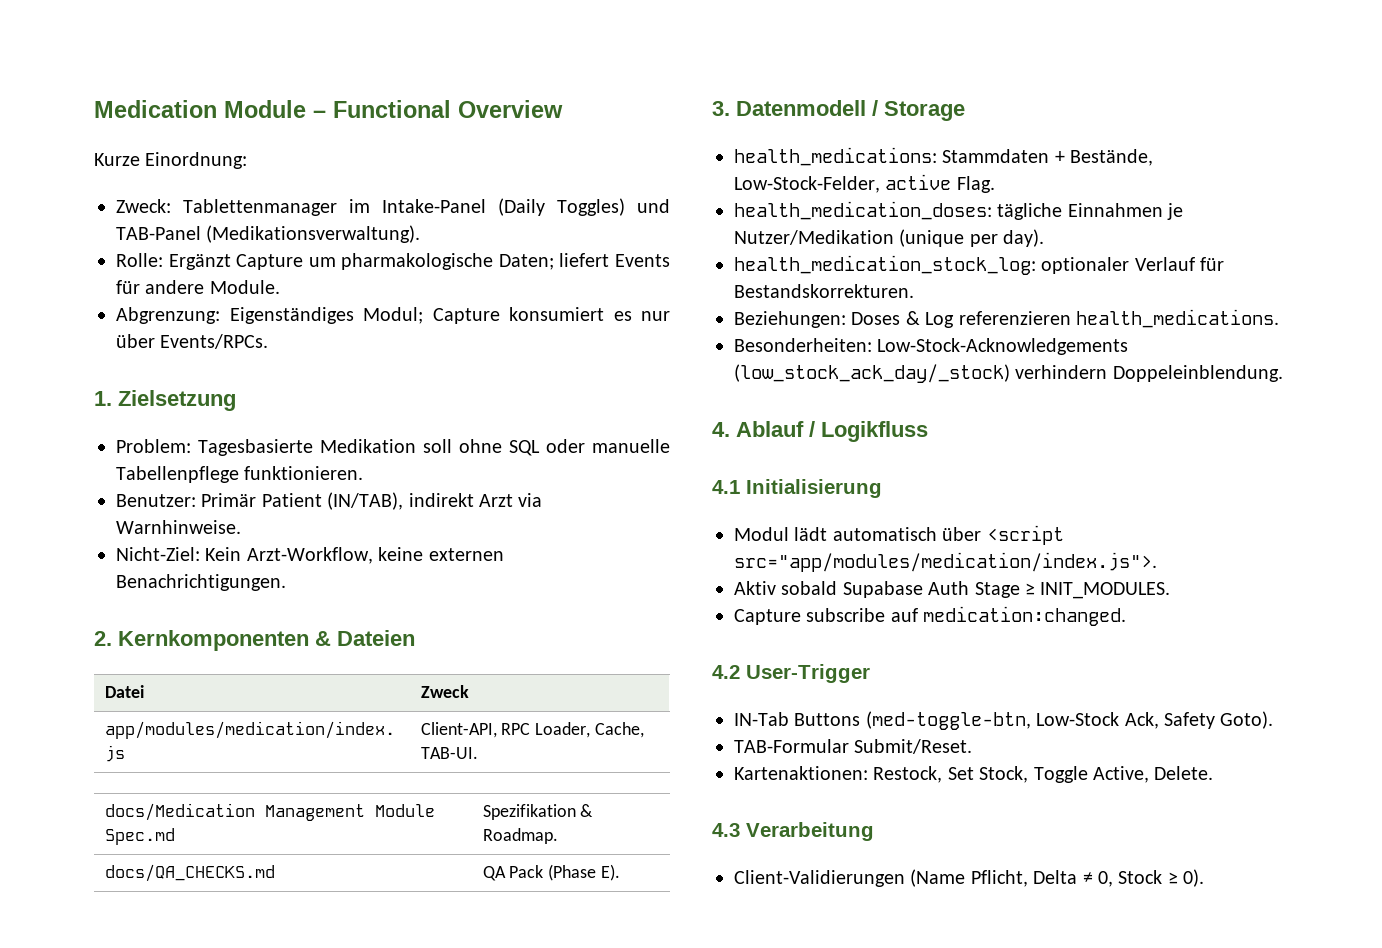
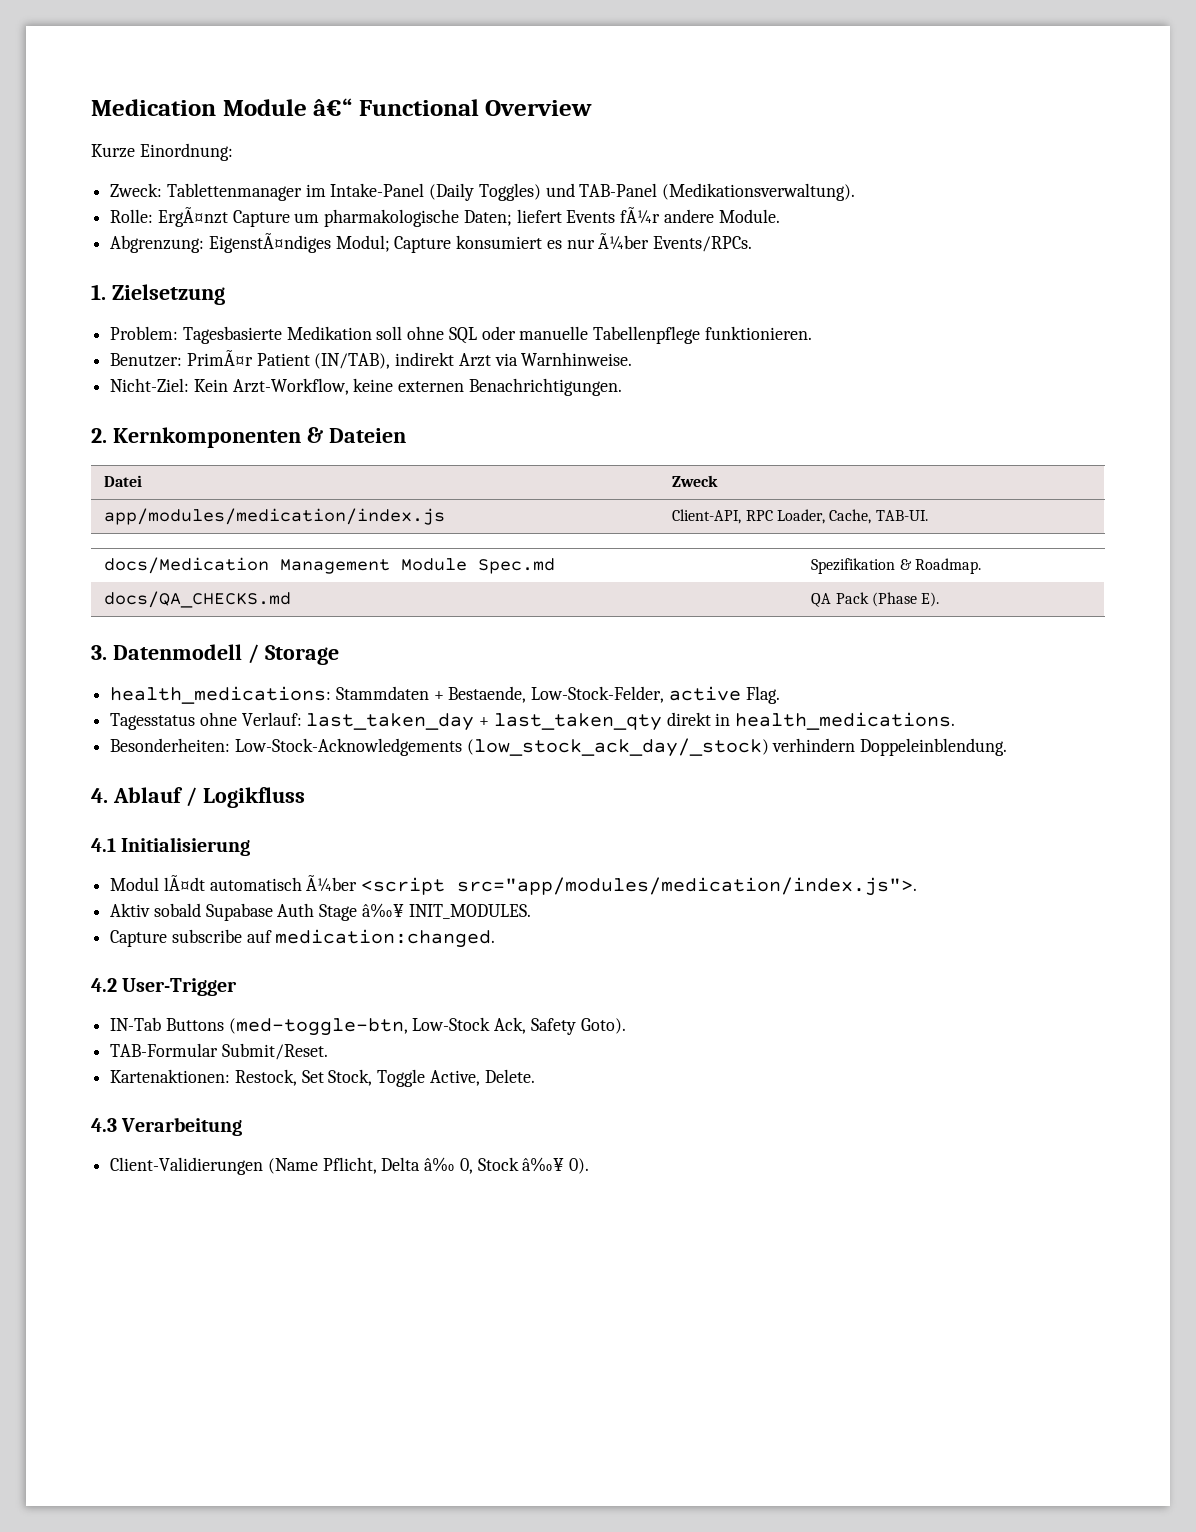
[313,110,326,118] – -> [313,98,353,116] â€“
[168,254,231,270] Ergänzt -> [157,207,228,227] ErgÃ¤nzt
[116,280,140,294] für -> [620,207,661,223] fÃ¼r
[229,307,354,324] Eigenständiges -> [208,233,331,253] EigenstÃ¤ndiges
[116,334,155,348] über -> [598,233,650,249] Ã¼ber
[201,493,257,507] Primär -> [186,350,253,366] PrimÃ¤r
[1070,149,1154,166] Bestände, -> [448,686,527,703] Bestaende,
[734,201,1184,220] [734,229,1045,247] [734,255,1225,275] [734,284,914,298] [734,311,1071,328] health_medication_doses: tägliche Einnahmen je Nutzer/Medikation (unique per day). // health_medication_stock_log: optionaler Verlauf für Bestandskorrekturen. // Beziehungen: Doses & Log referenzieren -> [110,712,731,731] Tagesstatus ohne Verlauf: last_taken_day + last_taken_qty direkt in
[794,527,982,541] lädt automatisch über -> [163,875,358,891] lÃ¤dt automatisch Ã¼ber
[1025,583,1035,595] ≥ -> [361,903,404,918] â‰¥
[1082,872,1093,884] ≠ -> [424,1157,456,1172] â‰
[1167,872,1178,884] ≥ -> [522,1157,565,1172] â‰¥

